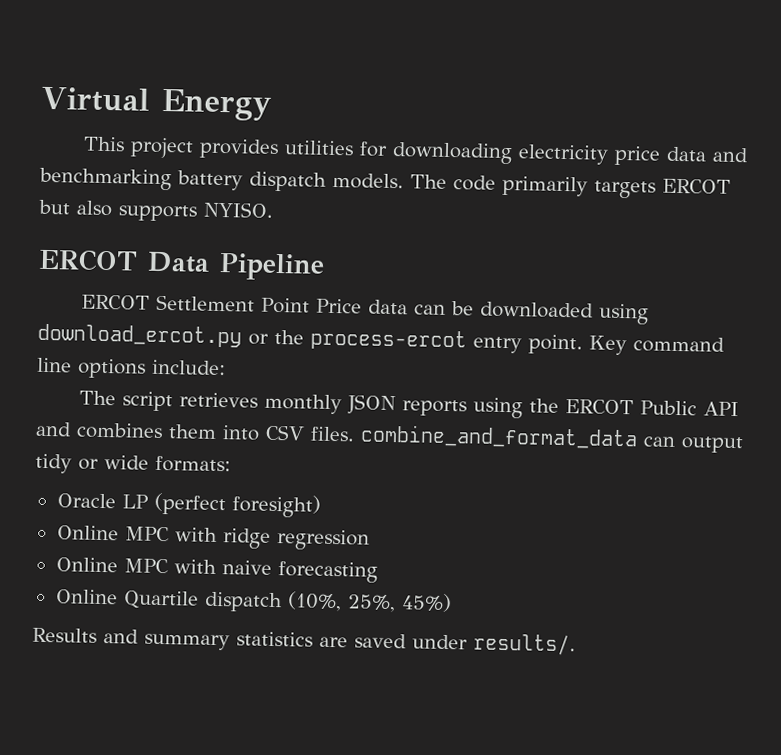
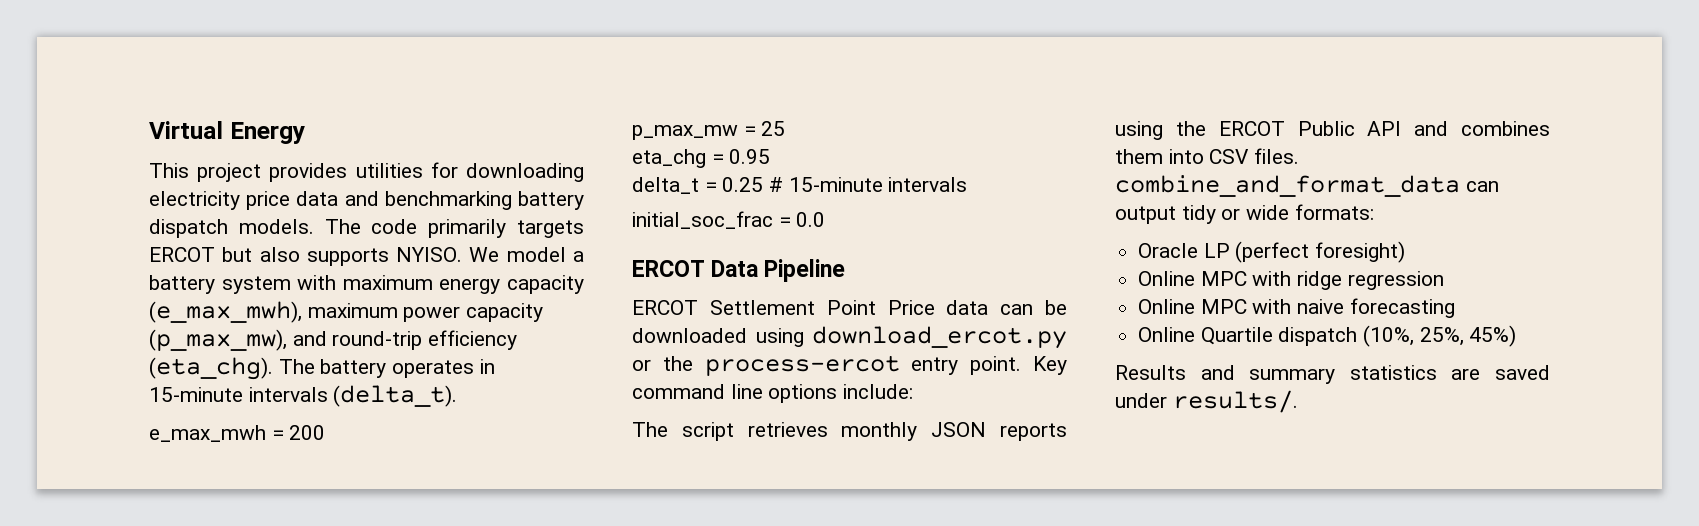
(274, 209) none -> [469,247,584,262] [149,275,584,294] [149,301,544,323] [149,329,518,351] [149,357,495,380] [149,385,458,407] [149,425,326,442] [632,121,786,140] [632,149,771,168] [632,177,968,194] [632,211,826,229] We model a battery system with maximum energy capacity (e_max_mwh), maximum power capacity (p_max_mw), and round-trip efficiency (eta_chg). The battery operates in 15-minute intervals (delta_t). // e_max_mwh = 200 // p_max_mw = 25 // eta_chg = 0.95 // delta_t = 0.25 # 15-minute intervals // initial_soc_frac = 0.0

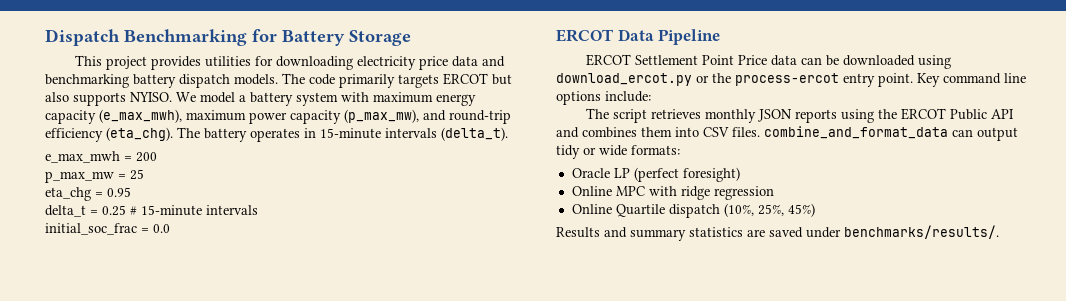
[149,121,305,144] Virtual Energy -> [45,29,411,46] Dispatch Benchmarking for Battery Storage
[1138,298,1455,318] // Online MPC with naive forecasting -> (774, 193) none
[1172,390,1298,413] results/. -> [844,225,999,239] benchmarks/results/.

